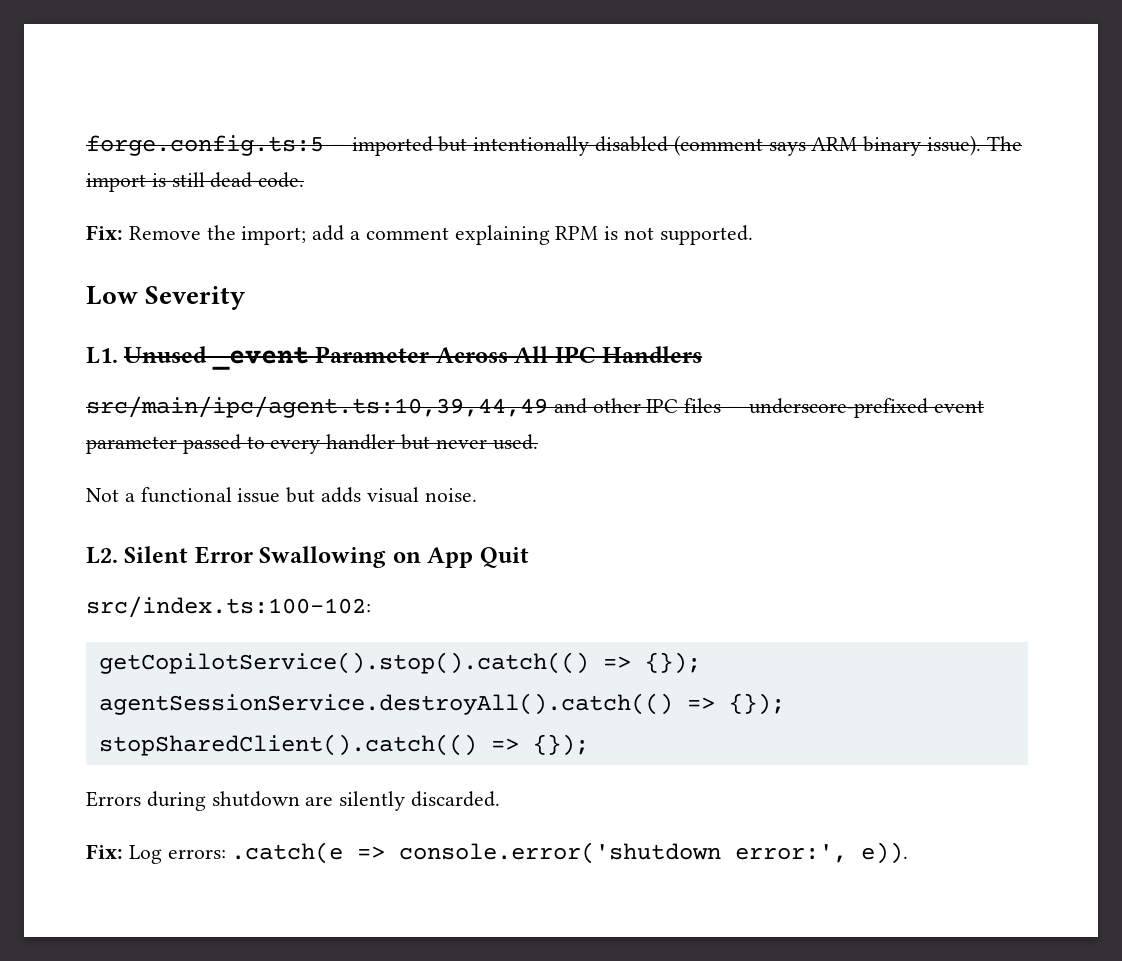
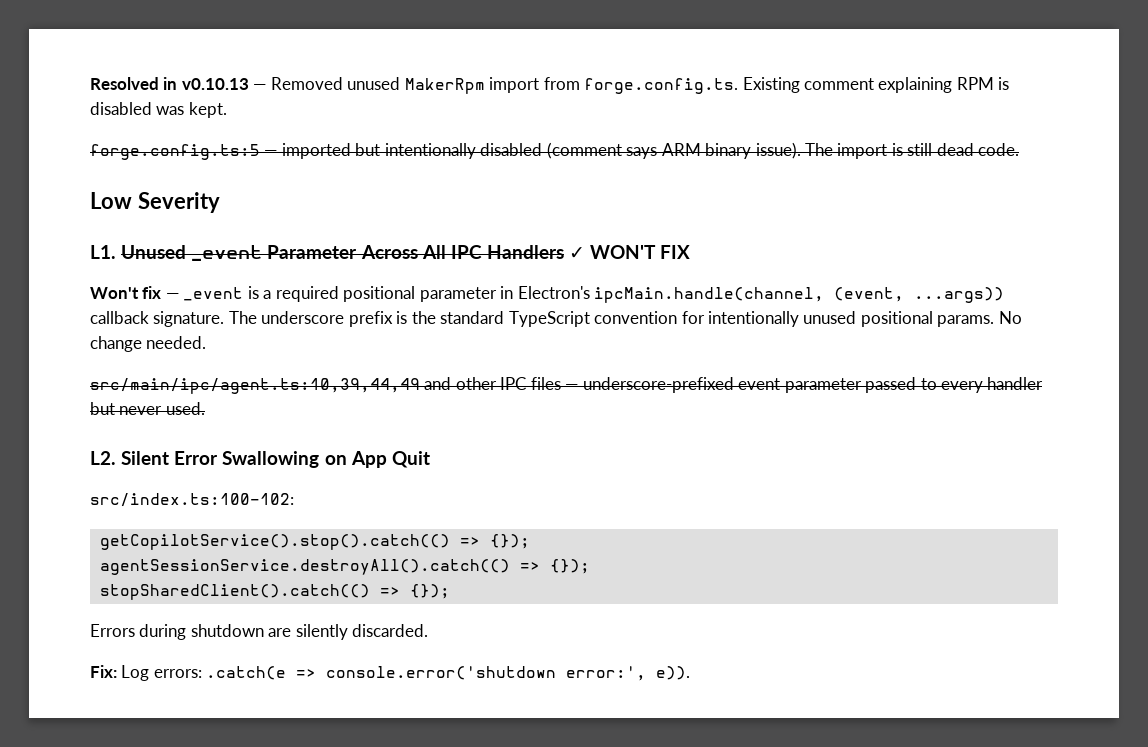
(86, 145) none -> [90,77,1010,94] [90,102,227,118] Resolved in v0.10.13 — Removed unused MakerRpm import from forge.config.ts. Existing comment explaining RPM is disabled was kept. //
[86,225,753,245] // Fix: Remove the import; add a comment explaining RPM is not supported. -> (1020, 149) none
(703, 354) none -> [569,245,691,259] [90,286,1005,303] [90,311,1022,327] [90,336,207,352] ✓ WON'T FIX // Won't fix — _event is a required positional parameter in Electron's ipcMain.handle(channel, (event, ...args)) callback signature. The underscore prefix is the standard TypeScript convention for intentionally unused positional params. No change needed.
[86,487,477,503] // Not a functional issue but adds visual noise. -> (205, 408) none

